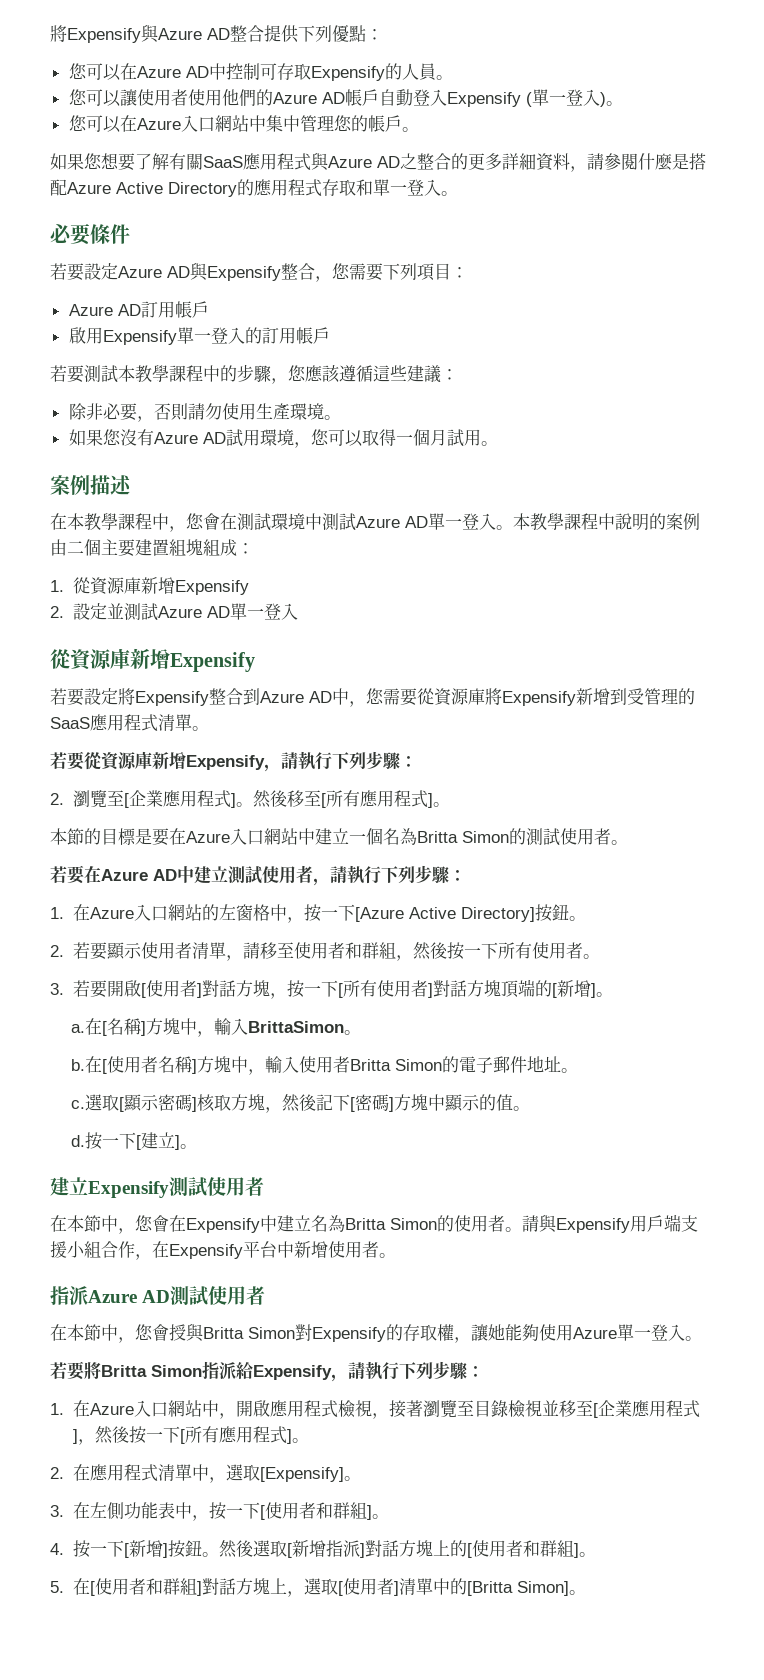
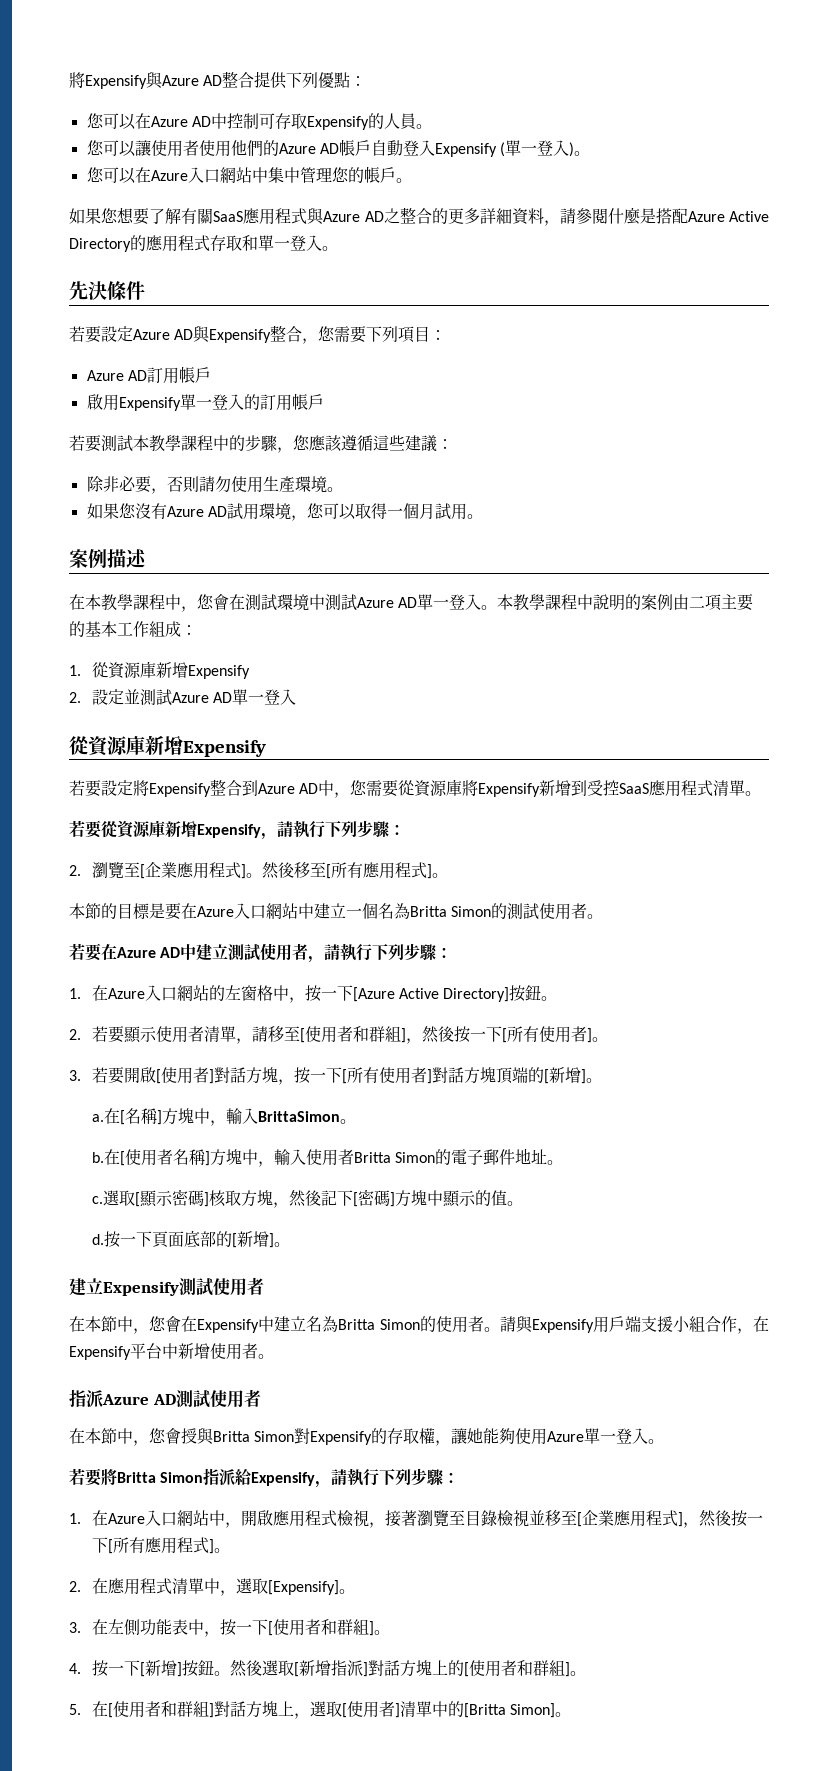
[50,224,91,245] 必要 -> [69,281,107,300] 先決
[84,539,203,557] 個主要建置組塊 -> [705,594,754,611] [69,621,149,637] 項主要的基本工作
[644,688,695,705] 管理的 -> [603,780,620,796] 控
[293,942,583,961] 使用者和群組，然後按一下所有使用者 -> [299,1026,592,1044] [使用者和群組]，然後按一下[所有使用者]
[135,1132,175,1150] [建立 -> [151,1230,269,1248] 頁面底部的[新增

